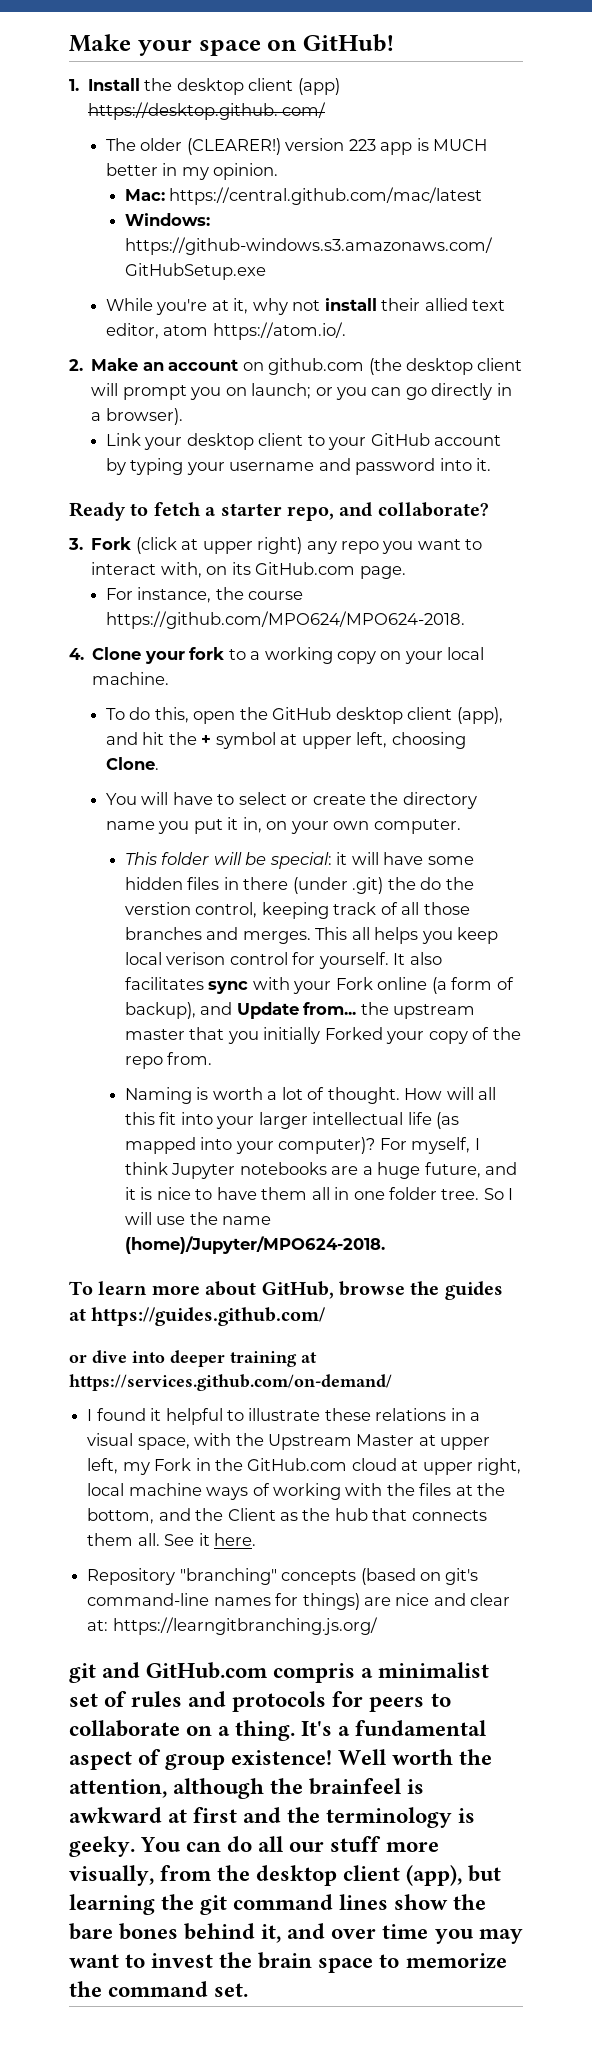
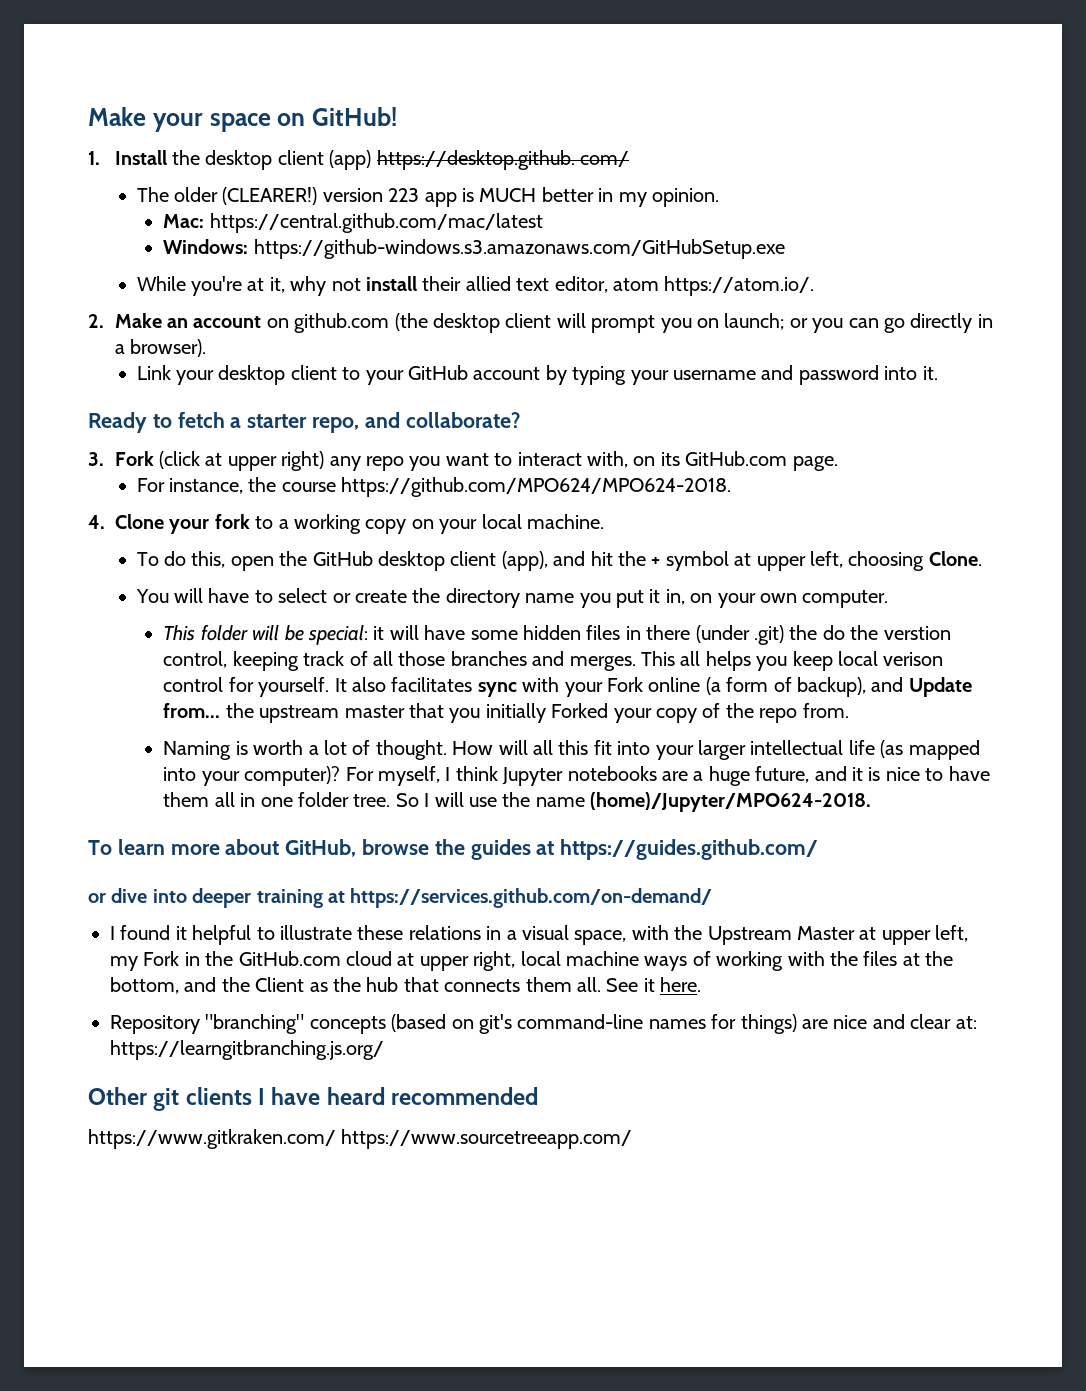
[69,1662,490,1683] [69,1691,451,1712] [69,1720,488,1741] [69,1749,493,1770] [69,1778,425,1799] [69,1807,476,1828] [69,1836,439,1857] [69,1865,502,1886] [69,1894,487,1915] [69,1923,523,1944] [69,1952,507,1973] [69,1981,249,1997] git and GitHub.com compris a minimalist set of rules and protocols for peers to collaborate on a thing. It's a fundamental aspect of group existence! Well worth the attention, although the brainfeel is awkward at first and the terminology is geeky. You can do all our stuff more visually, from the desktop client (app), but learning the git command lines show the bare bones behind it, and over time you may want to invest the brain space to memorize the command set. -> [88,1087,539,1111] [88,1129,633,1149] Other git clients I have heard recommended // https://www.gitkraken.com/ https://www.sourcetreeapp.com/

